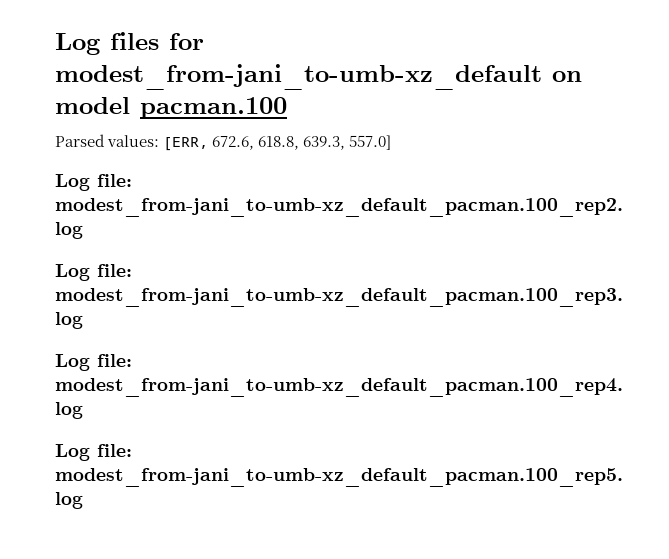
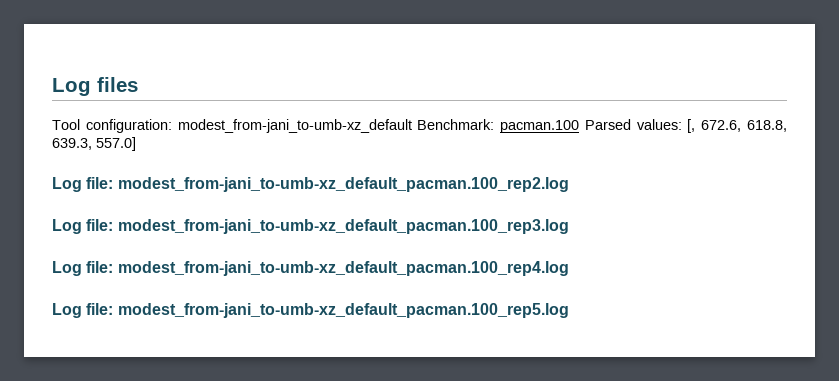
[169,33,204,50] [55,64,582,90] [55,97,130,114] for modest_from-jani_to-umb-xz_default on model -> [52,119,495,133] // Tool configuration: modest_from-jani_to-umb-xz_default Benchmark:
(287, 108) // -> (580, 126) none
[163,137,209,151] [ERR, -> [687,119,696,133] [,

